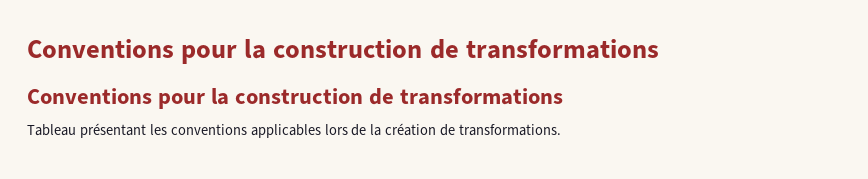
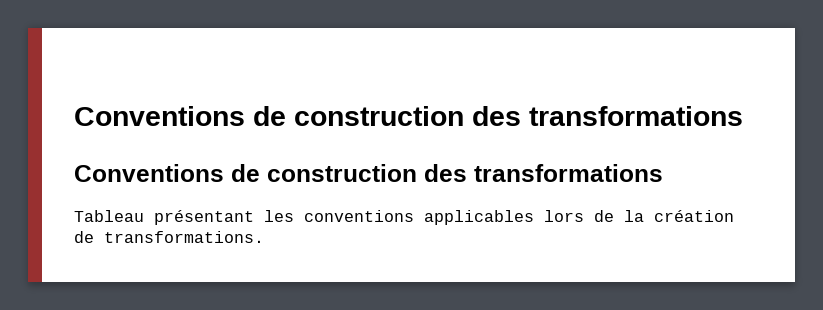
[27,39,659,64] [27,88,395,109] Conventions pour la construction de transformations // Conventions pour la construction de -> [74,106,743,126] [74,164,467,182] Conventions de construction des transformations // Conventions de construction des

